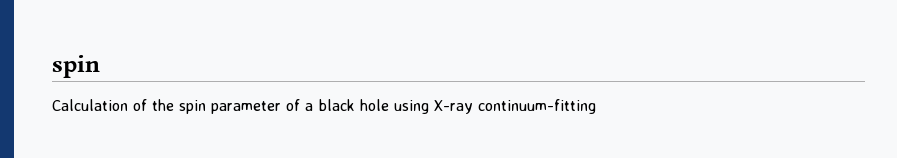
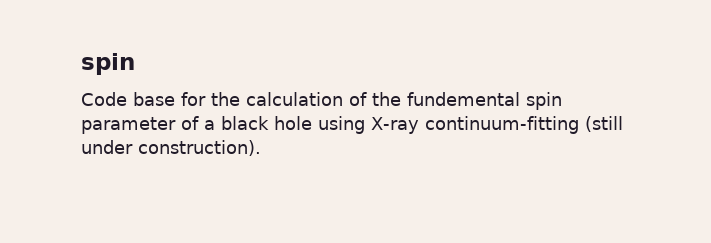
[52,99,128,111] Calculation -> [81,92,343,106] Code base for the calculation
(174, 105) none -> [407,92,520,106] fundemental
(596, 106) none -> [584,116,623,132] [81,140,261,156] (still under construction).

